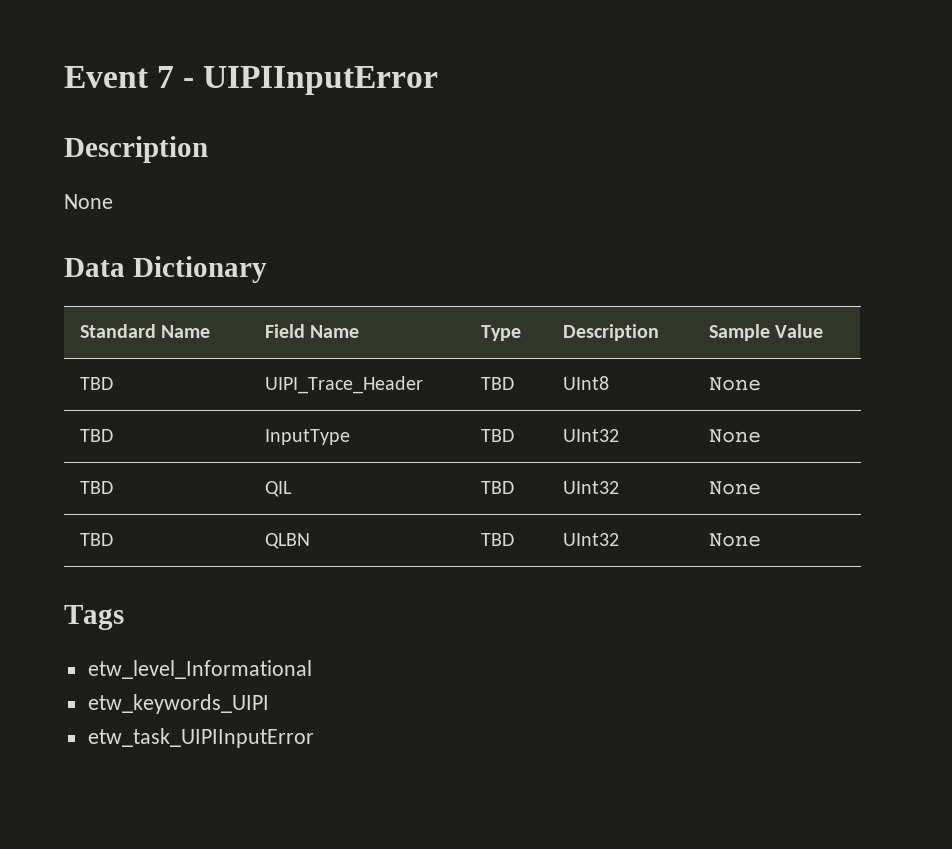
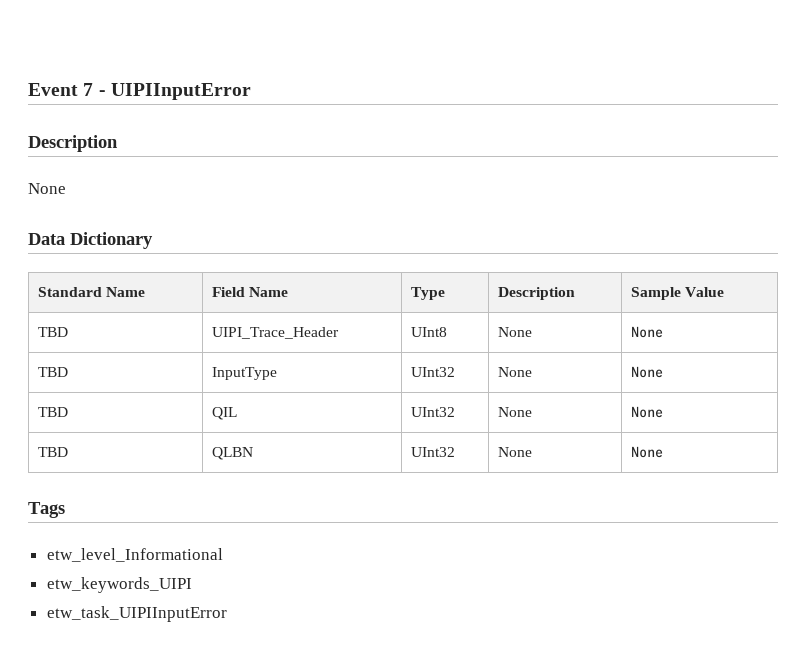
[480,377,514,390] [562,376,609,390] TBD | UInt8 -> [411,327,448,337] [498,327,533,337] UInt8 | None
[480,429,514,442] [562,429,619,442] TBD | UInt32 -> [411,367,456,377] [498,367,533,377] UInt32 | None
[480,481,514,494] [562,481,619,494] TBD | UInt32 -> [411,407,456,417] [498,407,533,417] UInt32 | None
[480,533,514,546] [562,533,619,546] TBD | UInt32 -> [411,447,456,457] [498,447,533,457] UInt32 | None

